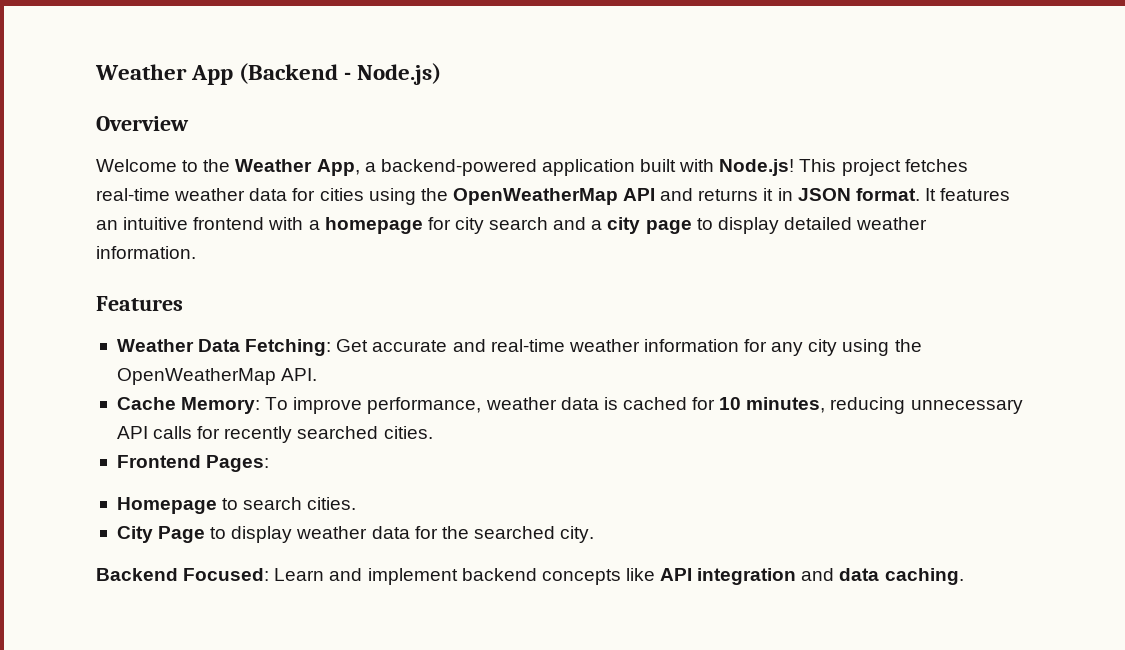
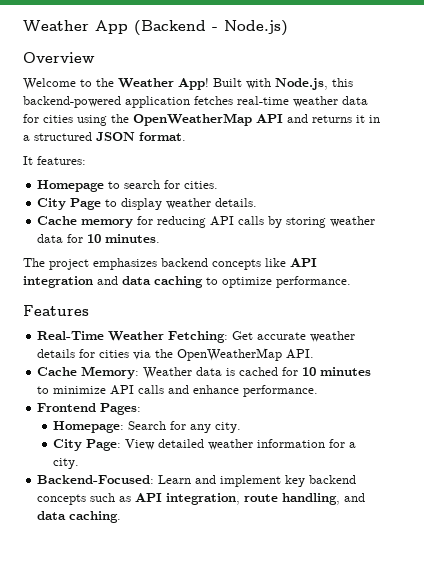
[316,159,901,176] App, a backend-powered application built with Node.js! This project -> [178,78,353,90] [23,96,190,108] App! Built with Node.js, this backend-powered application
(793, 194) none -> [23,132,92,141] a structured
[924,188,1011,201] [96,217,928,234] [96,246,196,259] [96,296,183,311] [116,339,922,356] [116,368,318,385] [116,397,1023,414] [116,426,433,443] [116,455,270,472] It features an intuitive frontend with a homepage for city search and a city page to display detailed weather information. // Features // Weather Data Fetching: Get accurate and real-time weather information for any city using the OpenWeatherMap API. // Cache Memory: To improve performance, weather data is cached for 10 minutes, reducing unnecessary API calls for recently searched cities. // Frontend Pages: -> [23,156,86,165] // It features:
(303, 503) none -> [164,180,181,189] for
[371,526,595,543] [96,568,458,585] data for the searched city. // Backend Focused: Learn and implement -> [215,198,258,207] [37,216,376,228] [37,234,161,243] [23,258,157,270] details. // Cache memory for reducing API calls by storing weather data for 10 minutes. // The project emphasizes
(880, 574) none -> [154,276,351,288] [23,305,89,316] [37,331,356,343] [37,348,315,361] [37,366,372,379] [37,385,319,397] [37,403,142,415] [53,421,242,433] [53,439,357,451] [53,458,80,469] [37,475,357,487] [37,493,366,505] [37,511,67,520] caching to optimize performance. // Features // Real-Time Weather Fetching: Get accurate weather details for cities via the OpenWeatherMap API. // Cache Memory: Weather data is cached for 10 minutes to minimize API calls and enhance performance. // Frontend Pages: // Homepage: Search for any city. // City Page: View detailed weather information for a city. // Backend-Focused: Learn and implement key backend concepts such as API integration, route handling, and data

